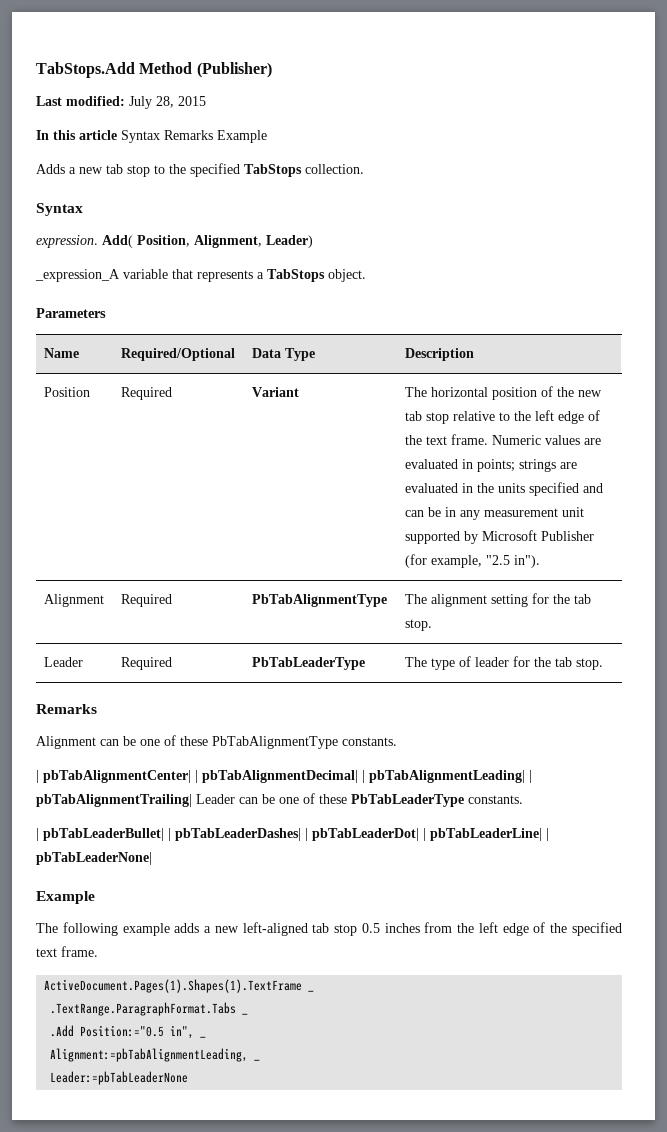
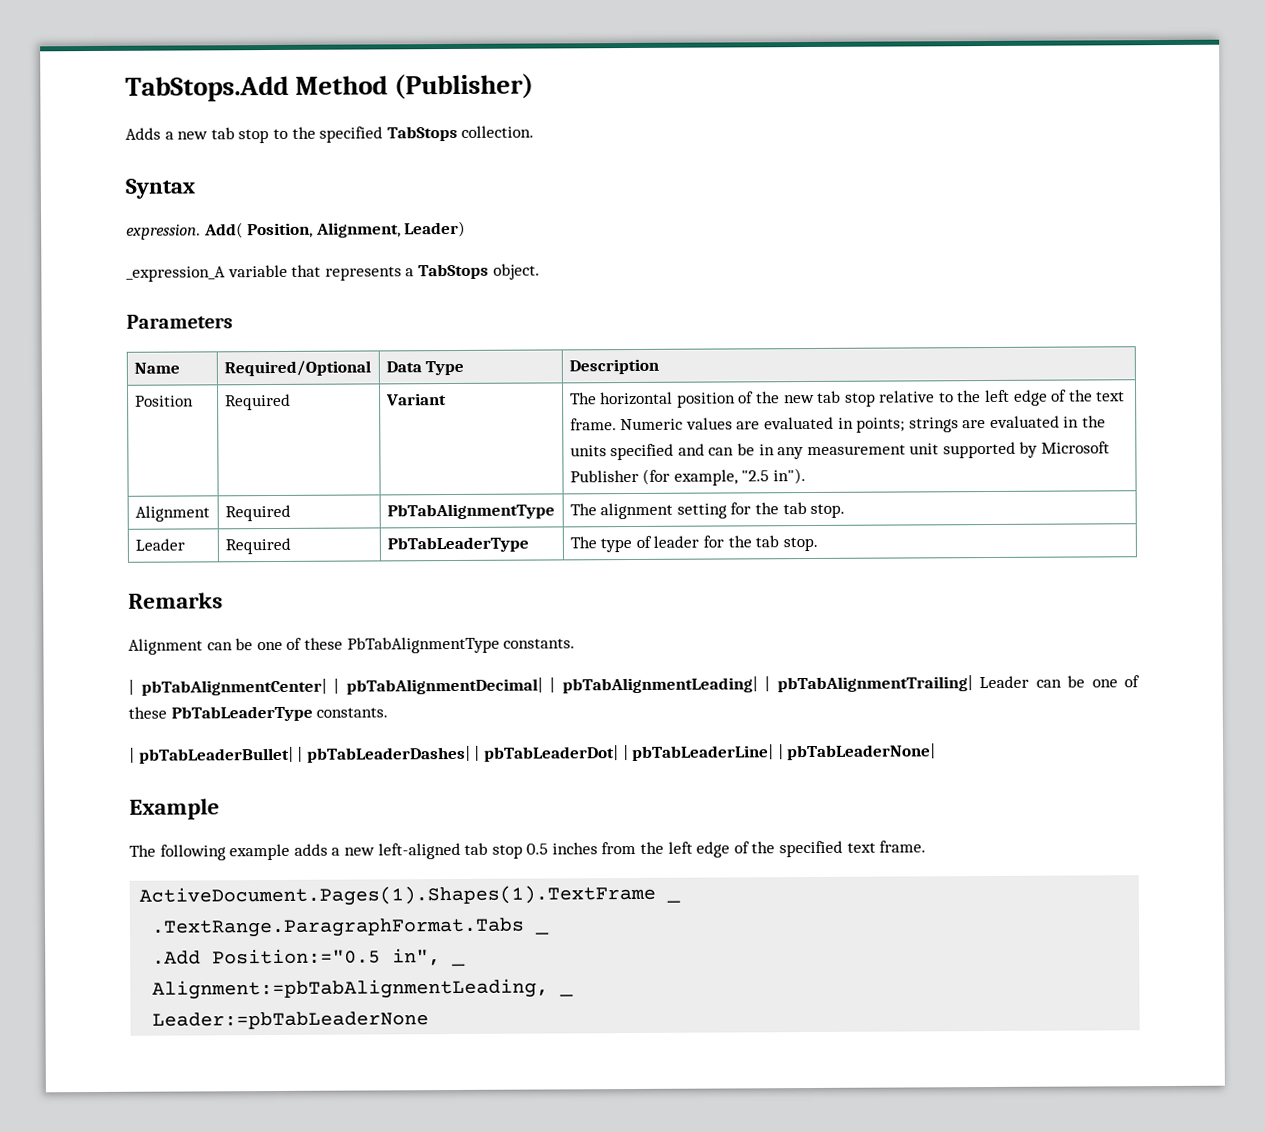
[36,96,206,109] [36,130,267,143] // Last modified: July 28, 2015 // In this article Syntax Remarks Example -> (535, 86) none

